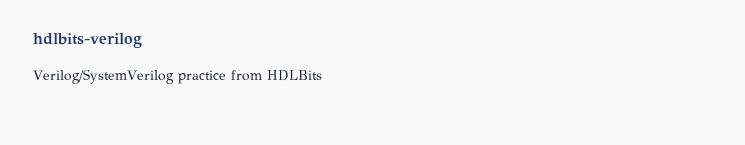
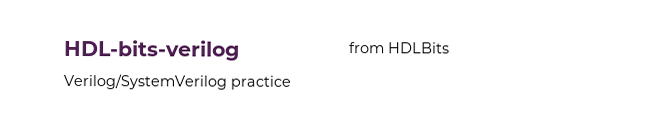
[33,33,142,48] hdlbits-verilog -> [63,39,240,61] HDL-bits-verilog

